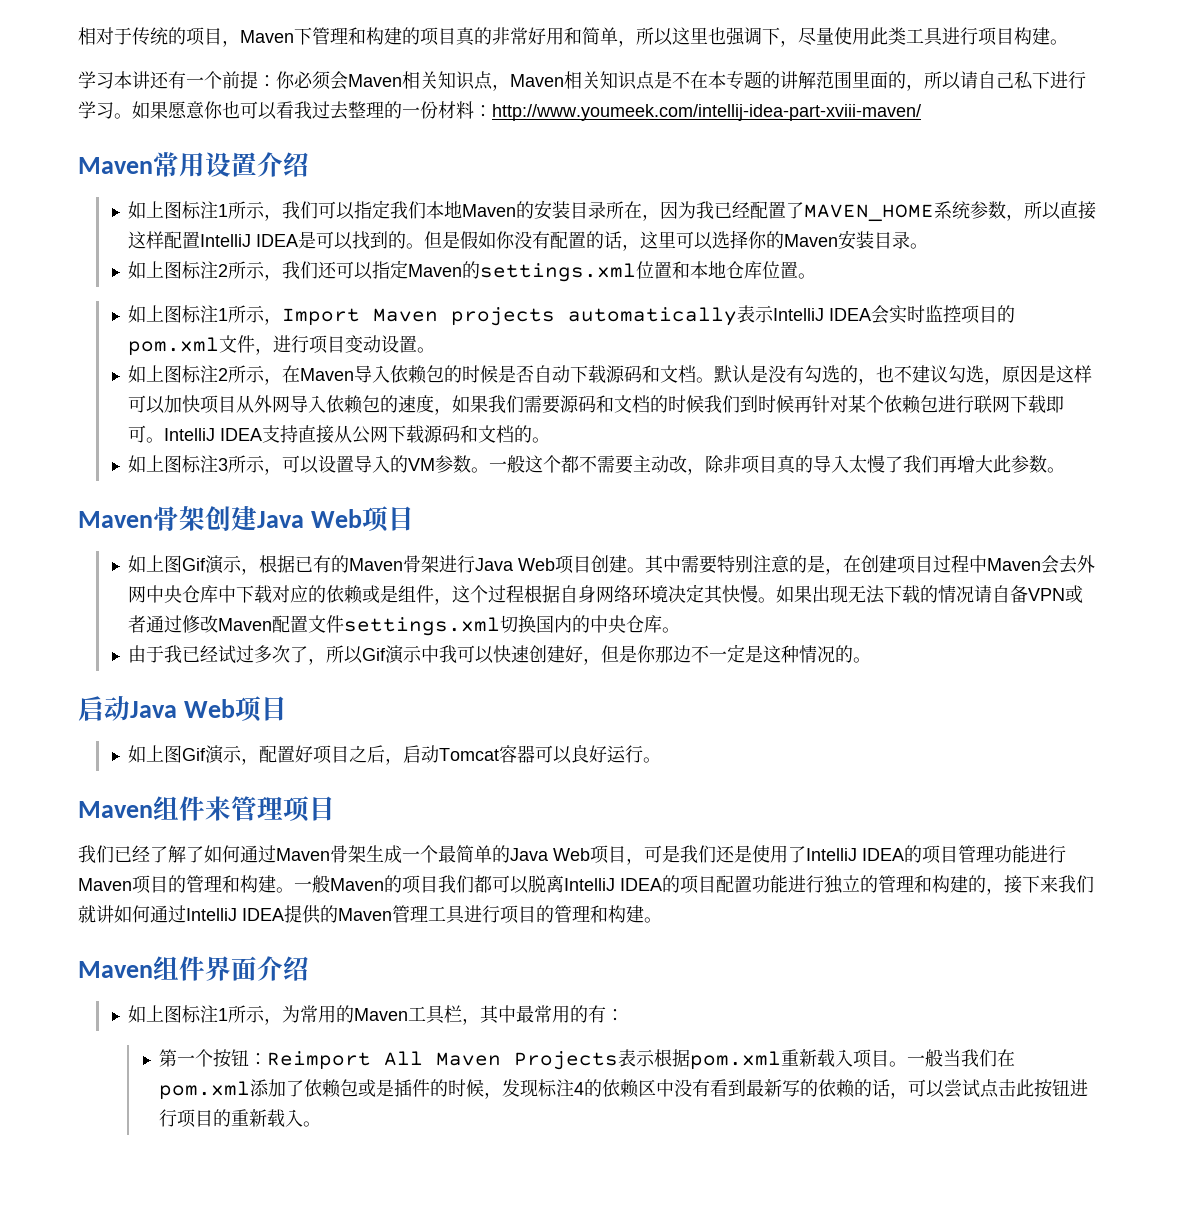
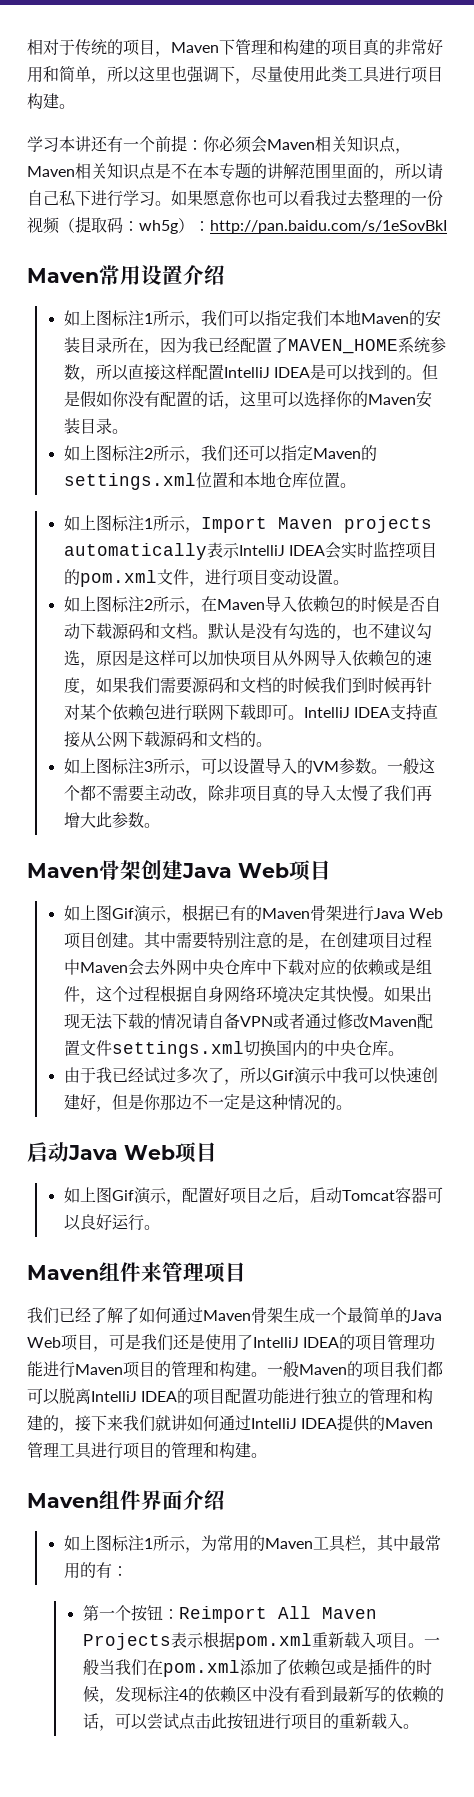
[438,101,921,121] 材料：http://www.youmeek.com/intellij-idea-part-xviii-maven/ -> [27,216,447,234] 视频（提取码：wh5g）：http://pan.baidu.com/s/1eSovBkI

